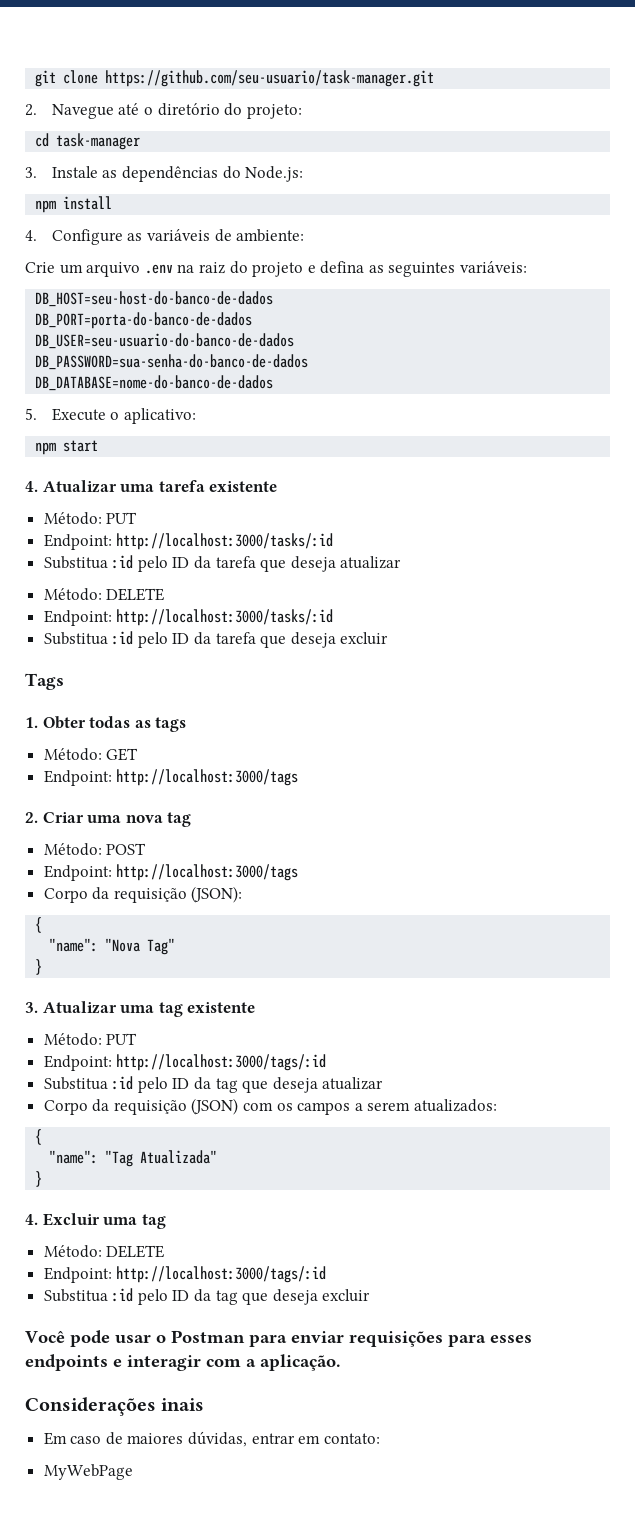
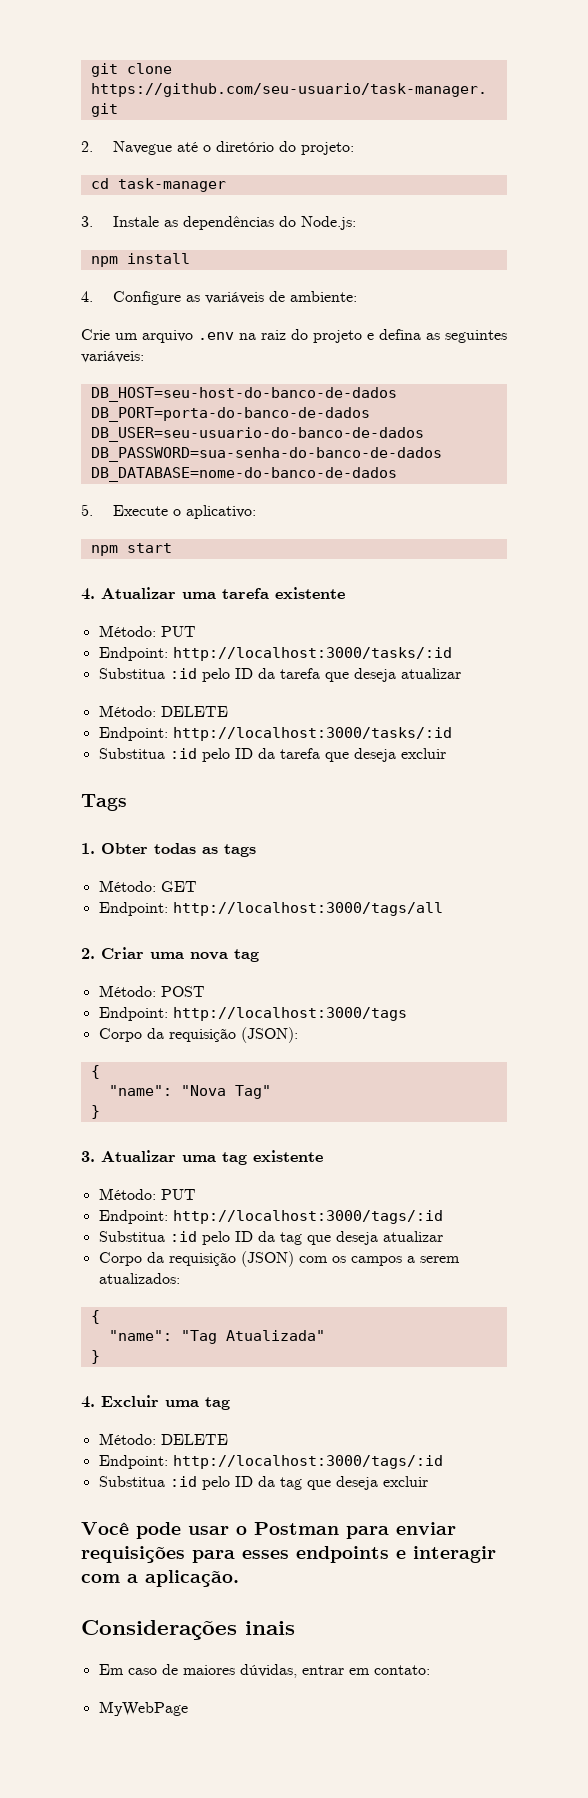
[116,769,299,786] http://localhost:3000/tags -> [172,902,443,916] http://localhost:3000/tags/all

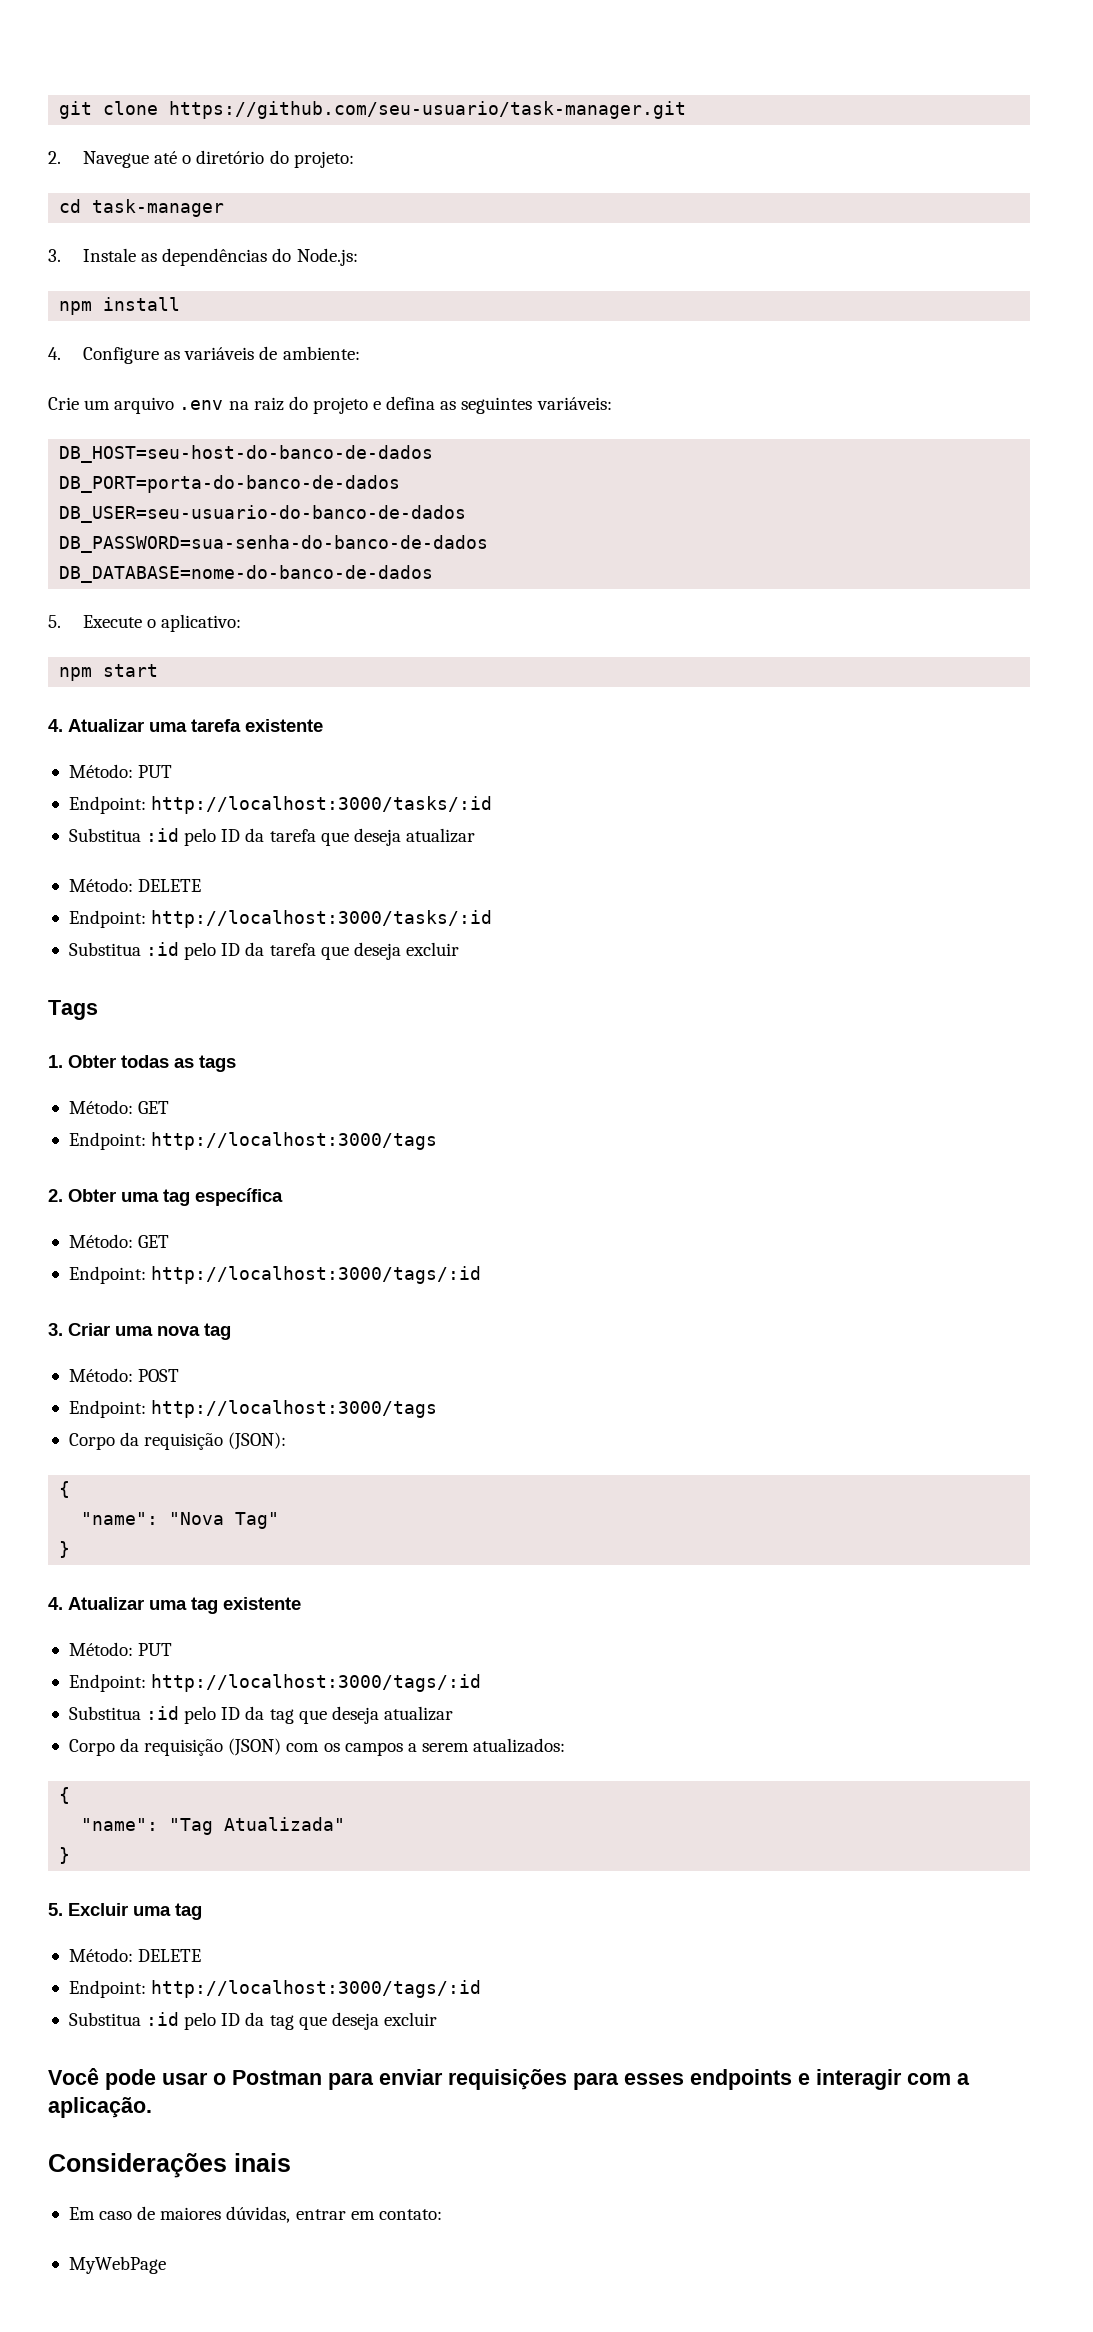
[172,902,443,916] [81,948,95,959] http://localhost:3000/tags/all // 2. -> [151,1132,438,1150] [48,1188,283,1206] [68,1234,170,1248] [68,1266,482,1284] [48,1323,63,1336] http://localhost:3000/tags // 2. Obter uma tag específica // Método: GET // Endpoint: http://localhost:3000/tags/:id // 3.
[81,1151,95,1162] 3. -> [48,1597,63,1610] 4.
[81,1396,95,1408] 4. -> [48,1903,63,1916] 5.

